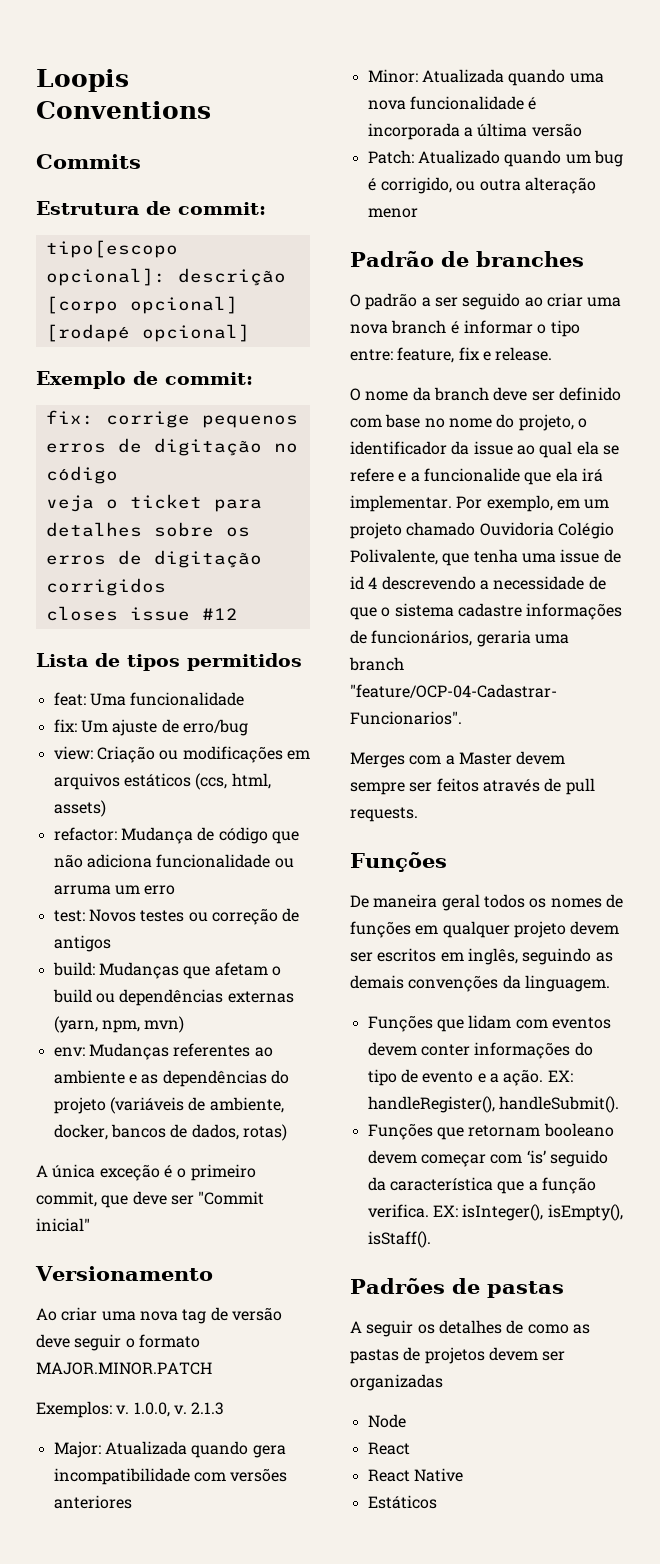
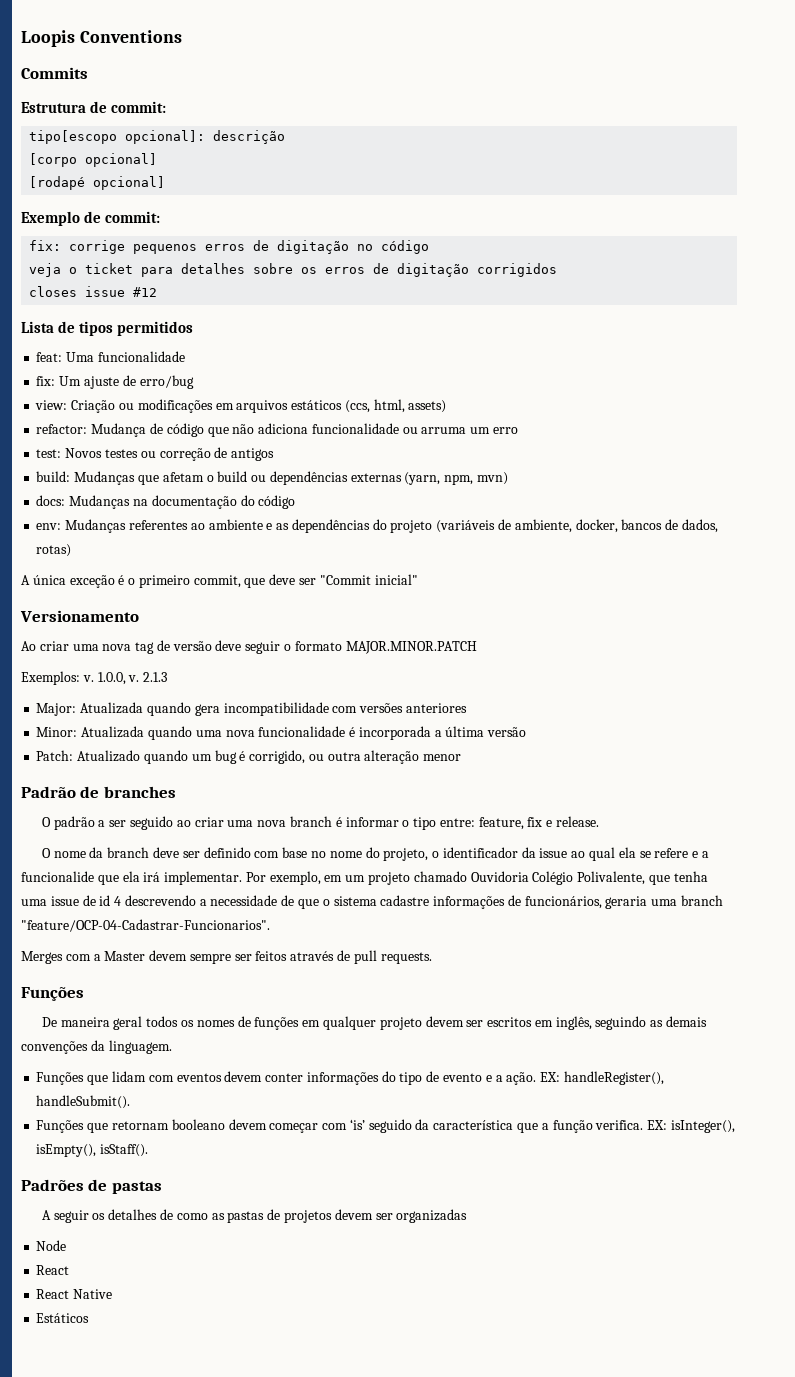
(185, 1024) none -> [36,495,296,509] // docs: Mudanças na documentação do código

